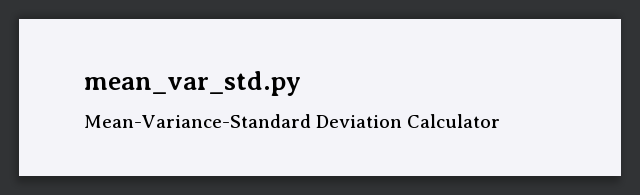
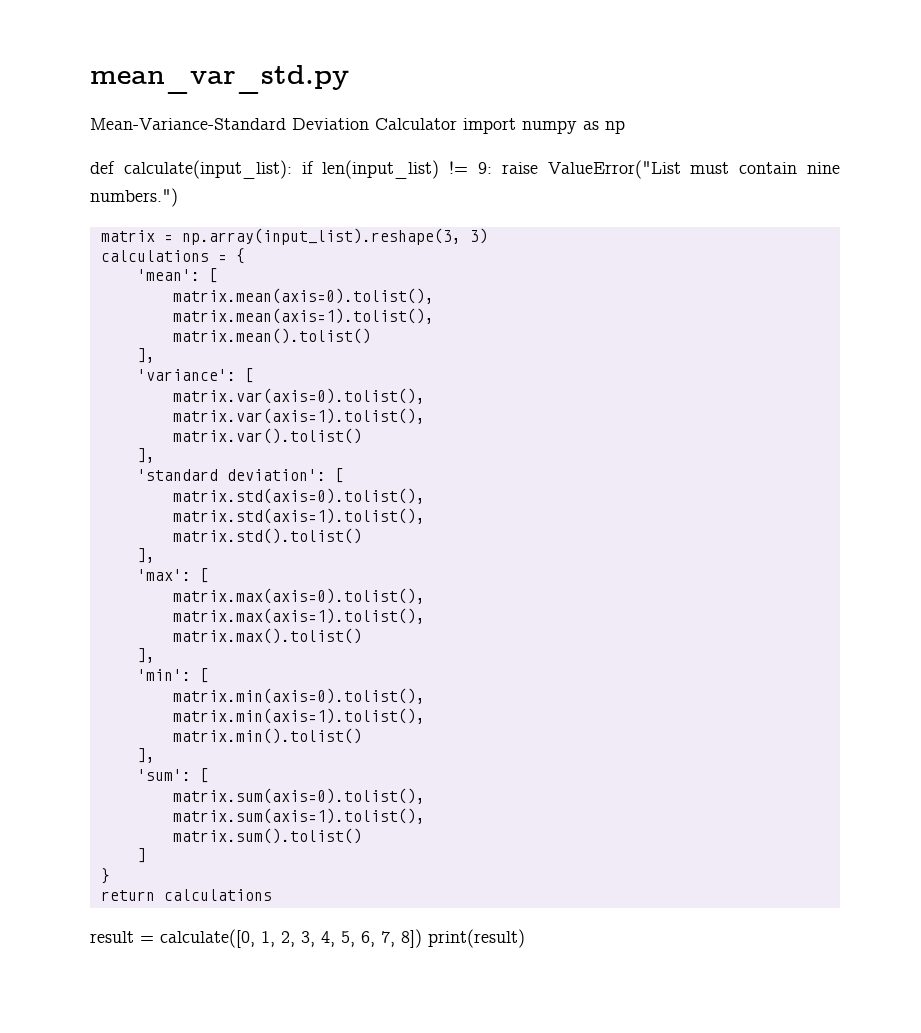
(501, 121) none -> [463,118,625,134] [90,160,840,179] [90,188,178,207] [100,228,488,245] [100,248,245,264] [136,268,218,283] [172,288,434,304] [172,308,434,324] [172,328,371,344] [136,348,155,363] [136,368,254,383] [172,388,425,404] [172,408,425,424] [172,428,362,444] [136,448,155,463] [136,468,344,483] [172,488,425,504] [172,508,425,524] [172,528,362,544] [136,548,155,563] [136,568,209,583] [172,588,425,604] [172,608,425,624] [172,628,362,644] [136,648,155,663] [136,668,209,683] [172,688,425,704] [172,708,425,724] [172,728,362,744] [136,748,155,763] [136,768,209,783] [172,788,425,804] [172,808,425,824] [172,828,362,844] [136,848,146,863] [100,868,110,884] [100,889,272,901] [90,929,525,948] import numpy as np // def calculate(input_list): if len(input_list) != 9: raise ValueError("List must contain nine numbers.") // matrix = np.array(input_list).reshape(3, 3) // calculations = { // 'mean': [ // matrix.mean(axis=0).tolist(), // matrix.mean(axis=1).tolist(), // matrix.mean().tolist() // ], // 'variance': [ // matrix.var(axis=0).tolist(), // matrix.var(axis=1).tolist(), // matrix.var().tolist() // ], // 'standard deviation': [ // matrix.std(axis=0).tolist(), // matrix.std(axis=1).tolist(), // matrix.std().tolist() // ], // 'max': [ // matrix.max(axis=0).tolist(), // matrix.max(axis=1).tolist(), // matrix.max().tolist() // ], // 'min': [ // matrix.min(axis=0).tolist(), // matrix.min(axis=1).tolist(), // matrix.min().tolist() // ], // 'sum': [ // matrix.sum(axis=0).tolist(), // matrix.sum(axis=1).tolist(), // matrix.sum().tolist() // ] // } // return calculations // result = calculate([0, 1, 2, 3, 4, 5, 6, 7, 8]) print(result)

